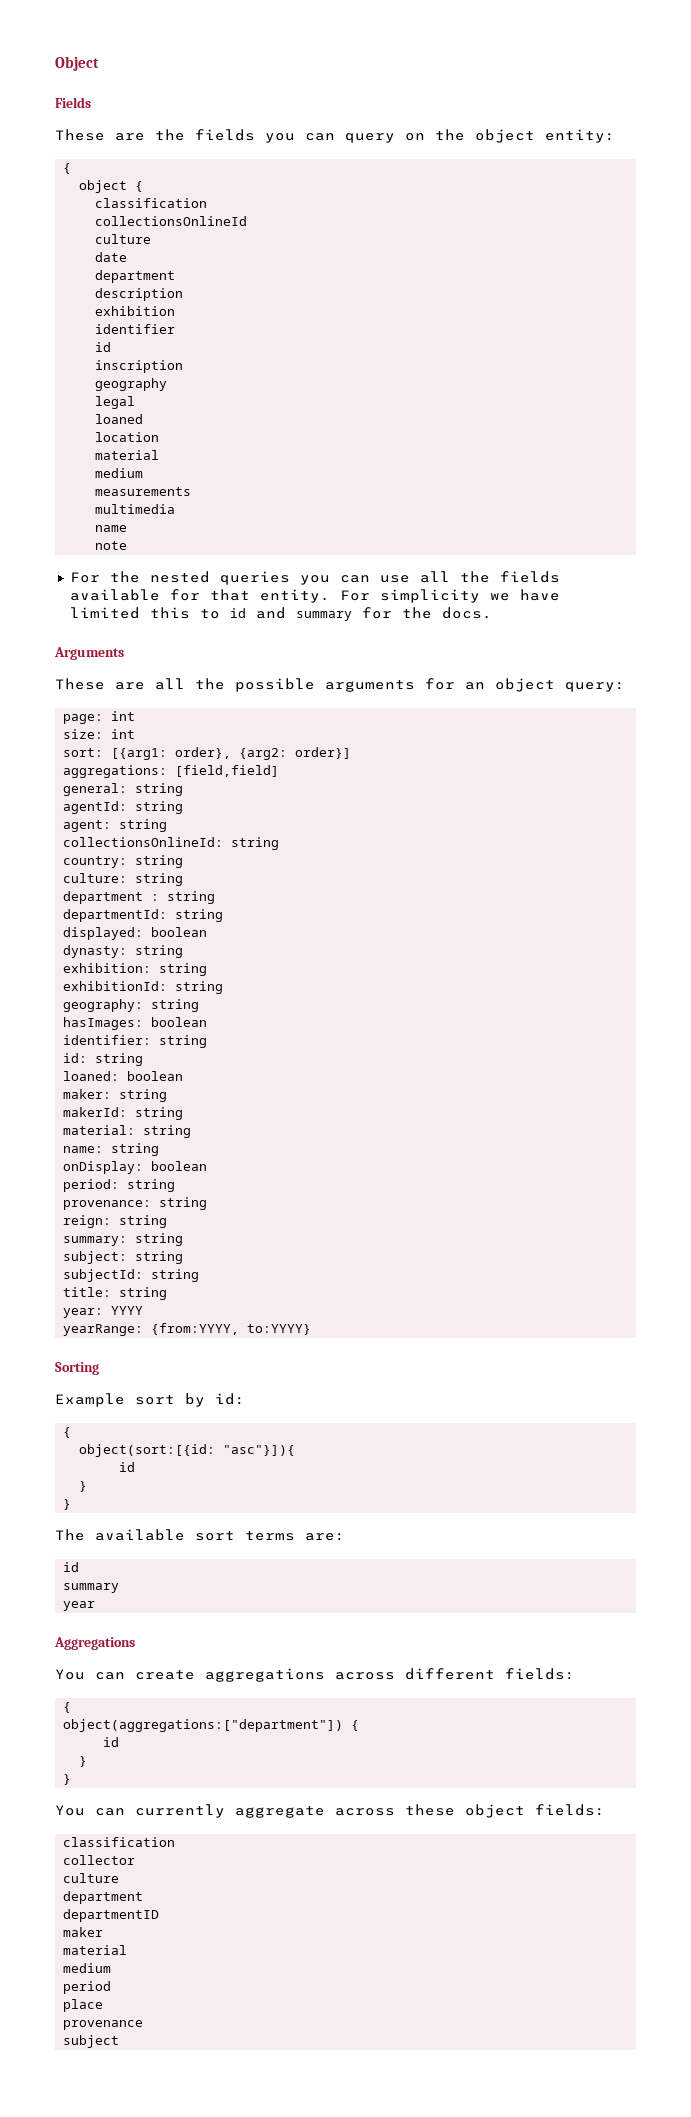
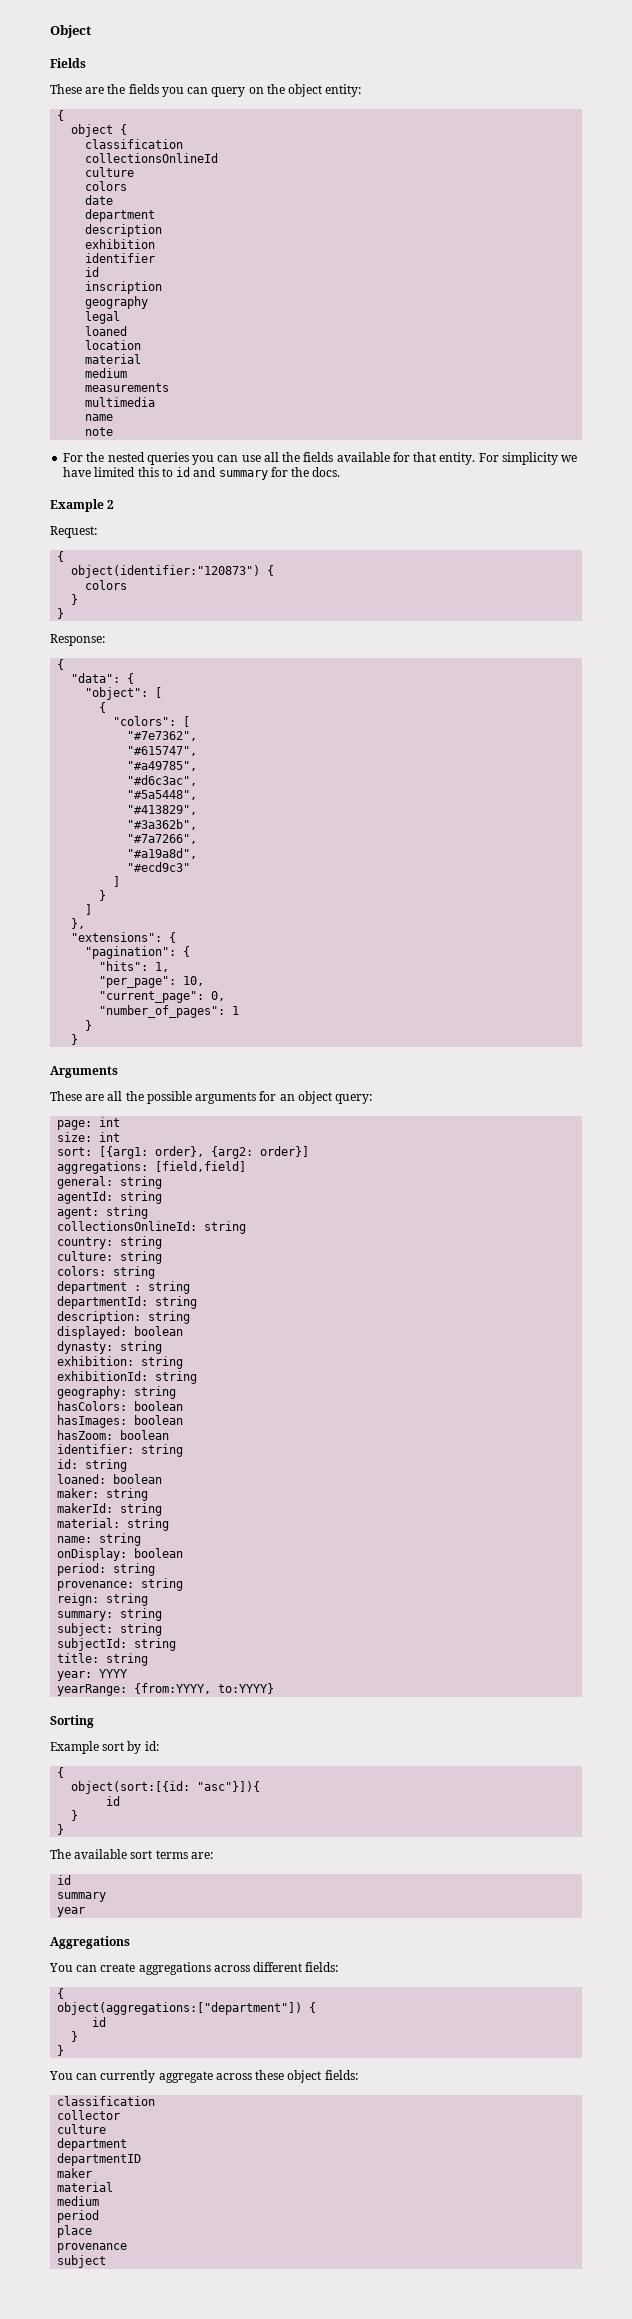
(152, 239) none -> [85,181,128,191] // colors
(492, 613) none -> [50,499,115,512] [50,526,97,538] [57,551,65,562] [71,565,275,578] [85,580,128,590] [71,594,79,605] [57,608,65,619] [50,634,105,646] [57,659,65,670] [71,673,135,684] [85,687,163,700] [99,702,107,713] [113,716,191,727] [127,731,198,741] [127,746,198,756] [127,761,198,771] [127,775,198,786] [127,790,198,800] [127,805,198,815] [127,819,198,830] [127,834,198,844] [127,848,198,859] [127,862,191,872] [113,876,121,887] [99,890,107,901] [85,904,93,915] [71,918,86,929] [71,932,177,943] [85,946,191,959] [99,961,170,972] [99,976,205,988] [99,991,226,1003] [99,1005,240,1018] [85,1020,93,1031] [71,1034,79,1045] // Example 2 // Request: // { // object(identifier:"120873") { // colors // } // } // Response: // { // "data": { // "object": [ // { // "colors": [ // "#7e7362", // "#615747", // "#a49785", // "#d6c3ac", // "#5a5448", // "#413829", // "#3a362b", // "#7a7266", // "#a19a8d", // "#ecd9c3" // ] // } // ] // }, // "extensions": { // "pagination": { // "hits": 1, // "per_page": 10, // "current_page": 0, // "number_of_pages": 1 // } // }
(184, 879) none -> [57,1266,156,1279] // colors: string
(224, 915) none -> [57,1311,191,1324] // description: string
(200, 1005) none -> [57,1401,184,1411] // hasColors: boolean
(208, 1022) none -> [57,1430,170,1440] // hasZoom: boolean

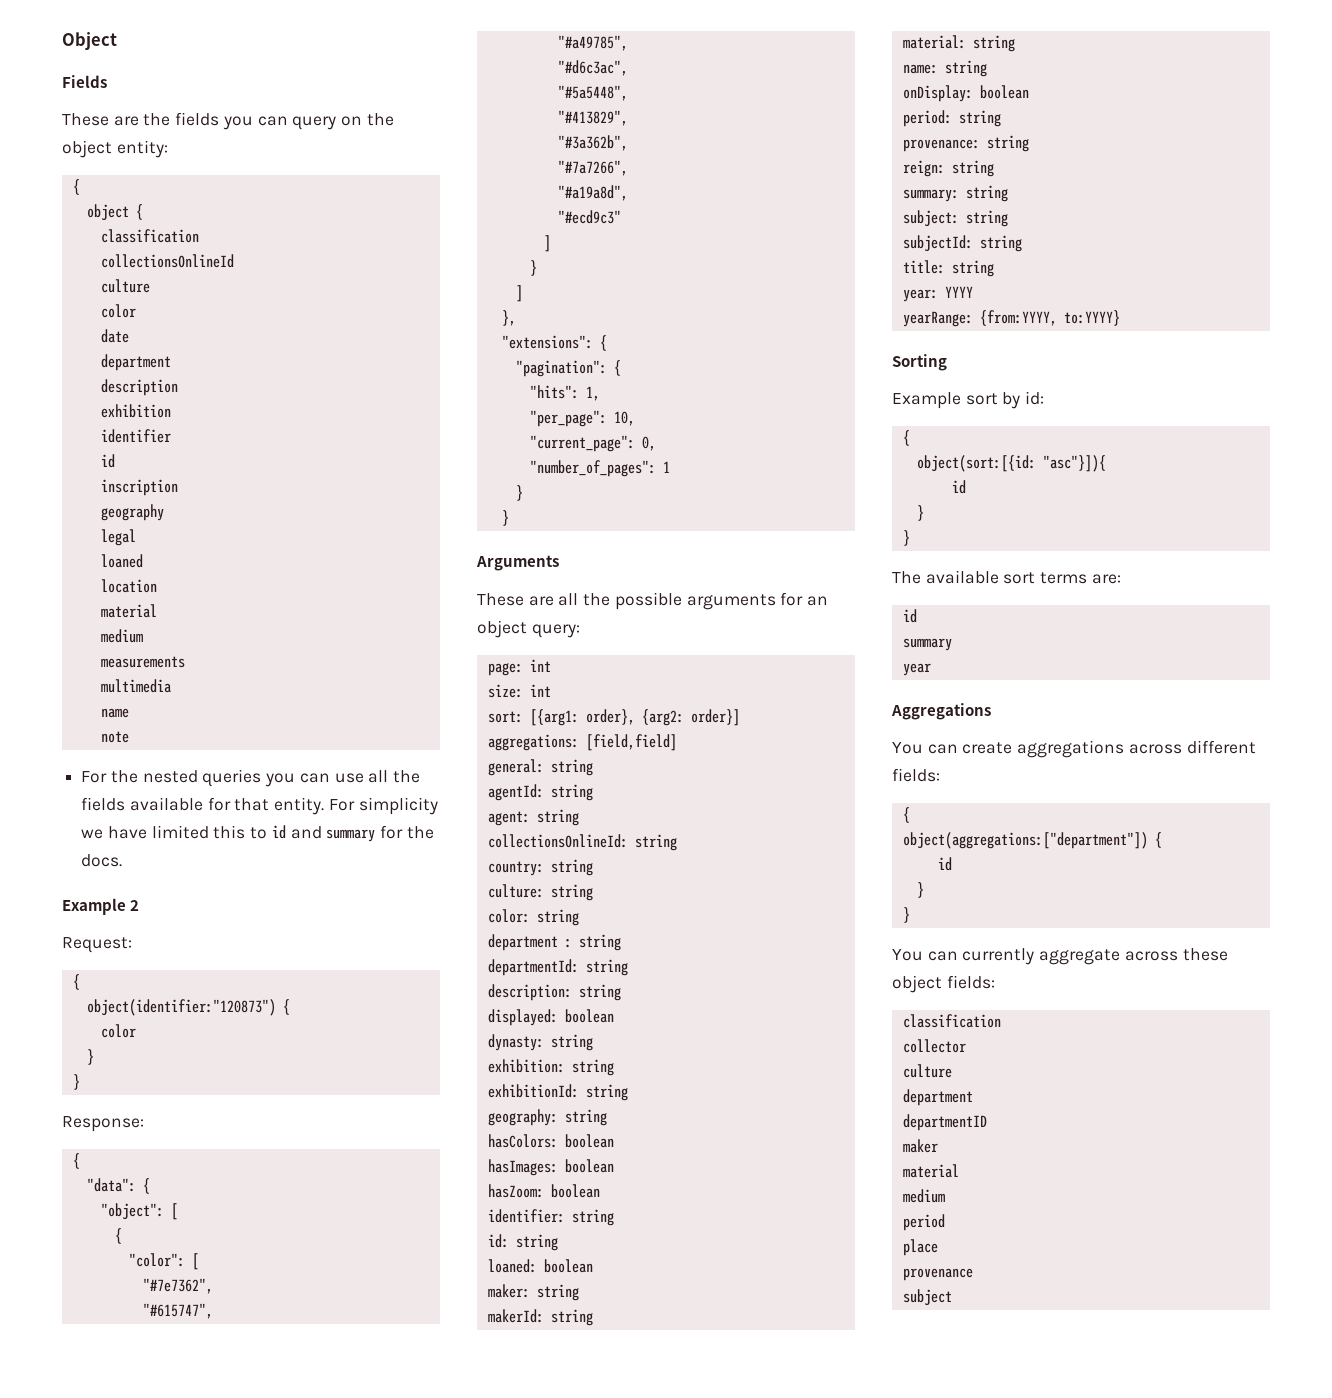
[85,181,128,191] colors -> [100,304,136,318] color
[85,580,128,590] colors -> [100,1024,136,1038] color
[113,716,177,726] "colors": -> [128,1253,185,1267] "color":
[57,1266,107,1276] colors: -> [487,909,530,923] color:

